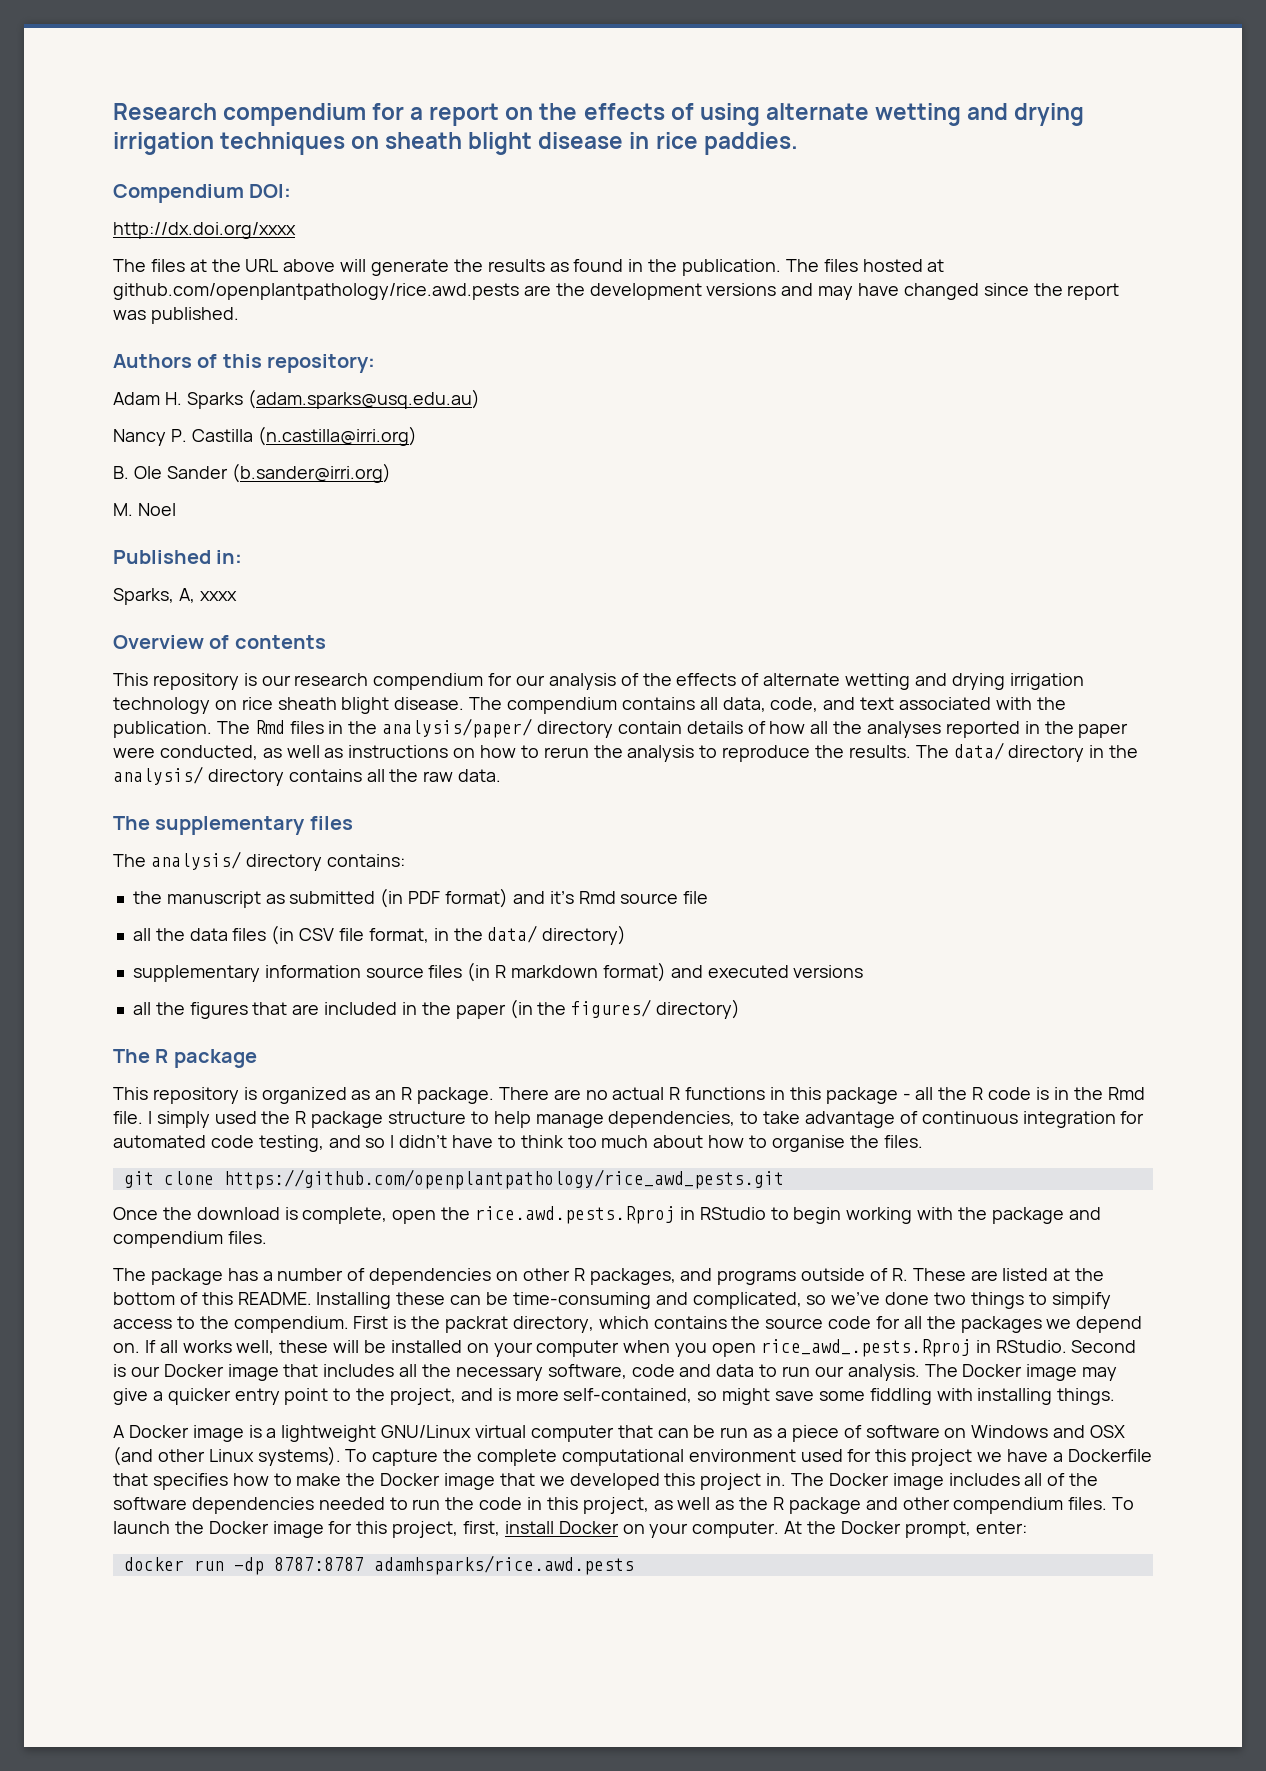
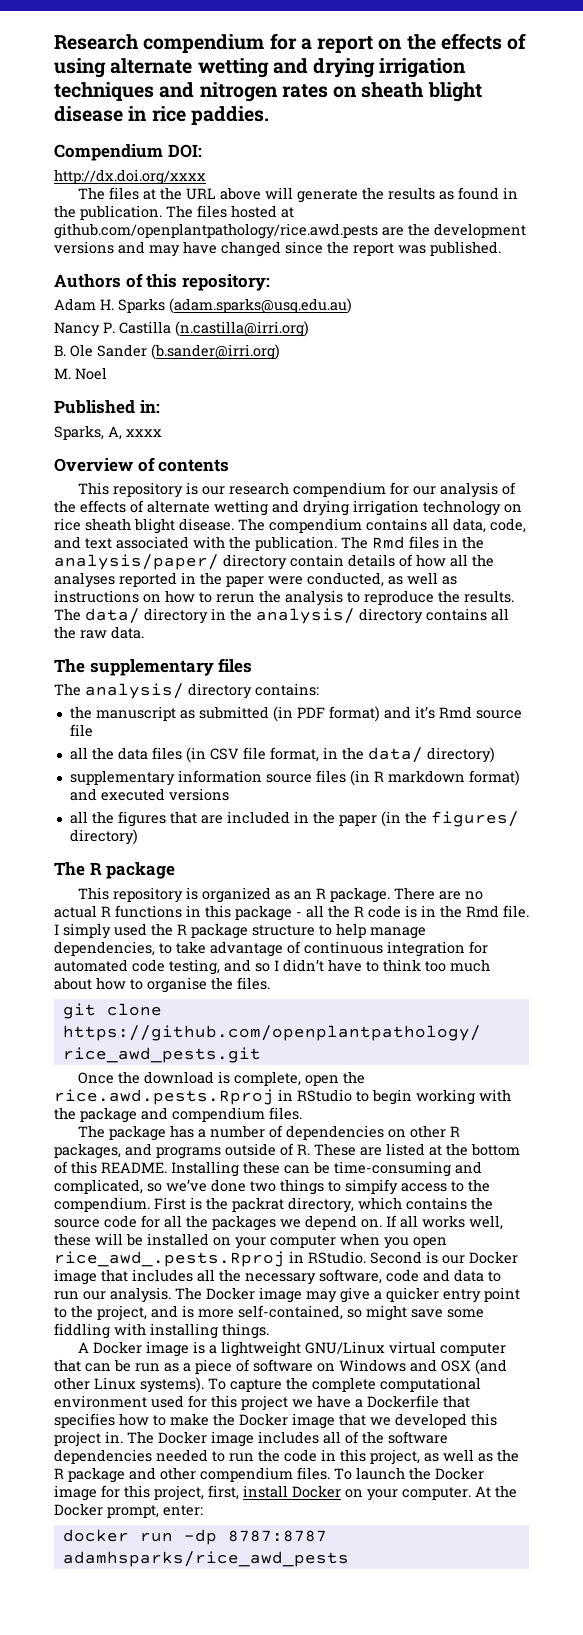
(346, 143) none -> [159,82,328,102] and nitrogen rates
[373,1555,634,1575] adamhsparks/rice.awd.pests -> [62,1551,349,1567] adamhsparks/rice_awd_pests

